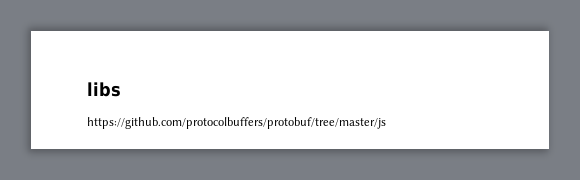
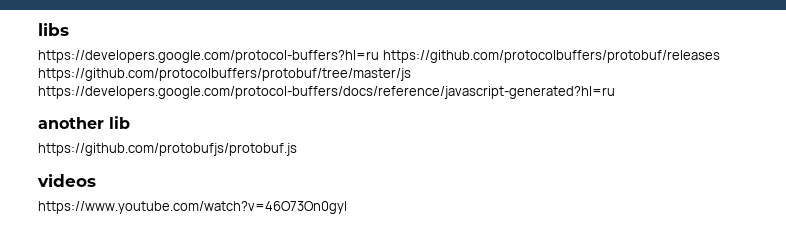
[87,117,386,129] https://github.com/protocolbuffers/protobuf/tree/master/js -> [38,50,720,63] [38,68,411,81] [38,86,615,99] [38,116,130,129] [38,143,297,156] [37,174,96,187] [38,201,347,214] https://developers.google.com/protocol-buffers?hl=ru https://github.com/protocolbuffers/protobuf/releases https://github.com/protocolbuffers/protobuf/tree/master/js https://developers.google.com/protocol-buffers/docs/reference/javascript-generated?hl=ru // another lib // https://github.com/protobufjs/protobuf.js // videos // https://www.youtube.com/watch?v=46O73On0gyI

